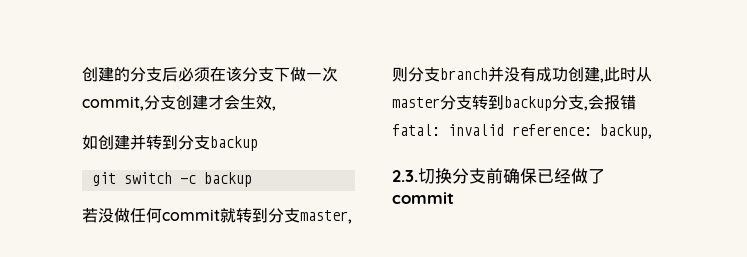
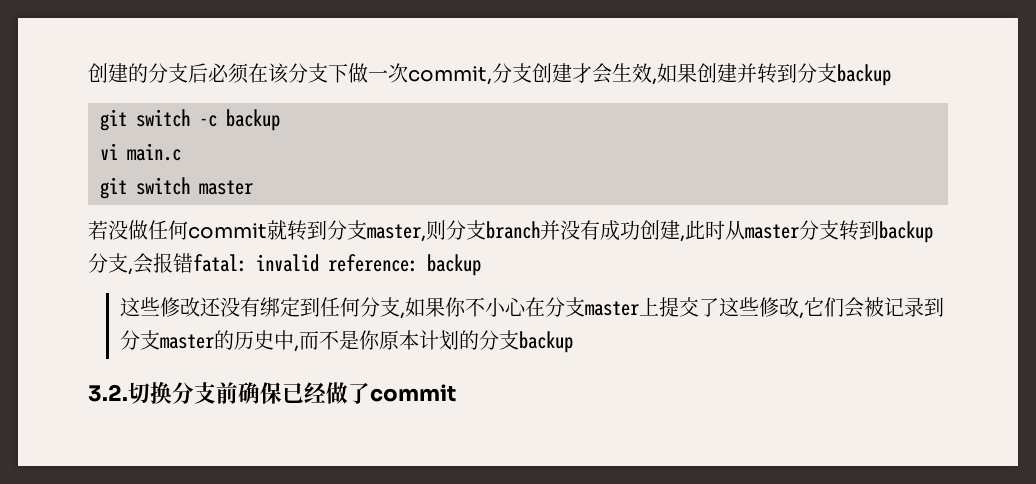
[82,135,98,150] // 如 -> [657,63,697,83] 如果
(252, 179) none -> [100,143,181,161] [100,177,253,199] // vi main.c // git switch master
[600,124,652,139] [392,170,418,182] backup, // 2.3. -> [427,254,481,276] [119,297,944,319] [119,330,573,353] [88,384,128,402] backup // 这些修改还没有绑定到任何分支,如果你不小心在分支master上提交了这些修改,它们会被记录到分支master的历史中,而不是你原本计划的分支backup // 3.2.

